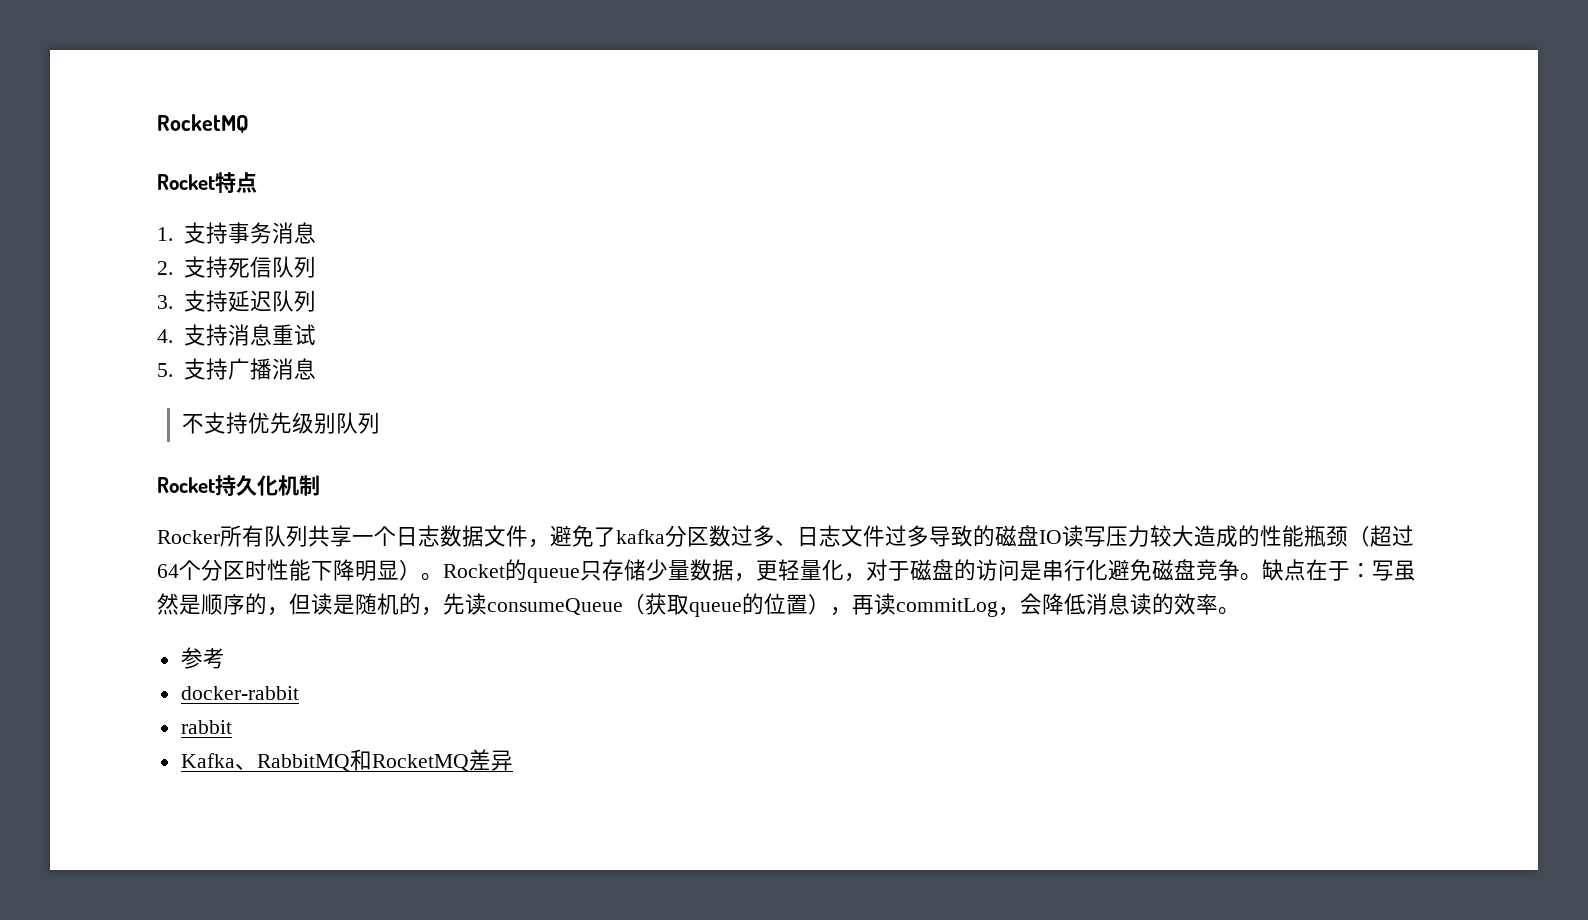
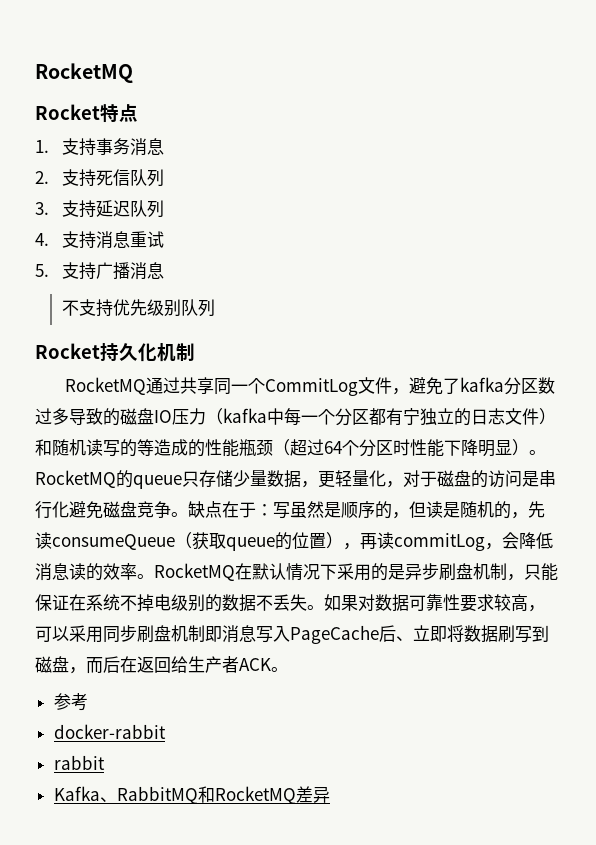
[157,525,484,547] Rocker所有队列共享一个日志数据 -> [64,377,358,396] RocketMQ通过共享同一个CommitLog
[775,525,1194,547] 、日志文件过多导致的磁盘IO读写压力较大 -> [69,408,556,426] [35,439,154,457] 导致的磁盘IO压力（kafka中每一个分区都有宁独立的日志文件）和随机读写的等
[443,564,505,578] Rocket -> [35,470,116,488] RocketMQ
(1240, 611) none -> [154,563,558,581] [35,594,545,612] [35,625,549,644] [35,656,288,674] RocketMQ在默认情况下采用的是异步刷盘机制，只能保证在系统不掉电级别的数据不丢失。如果对数据可靠性要求较高，可以采用同步刷盘机制即消息写入PageCache后、立即将数据刷写到磁盘，而后在返回给生产者ACK。

